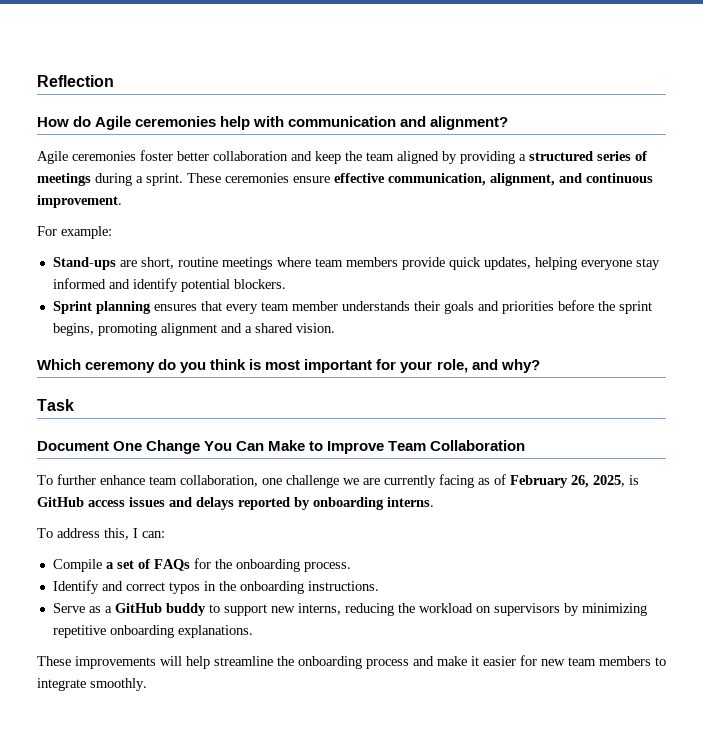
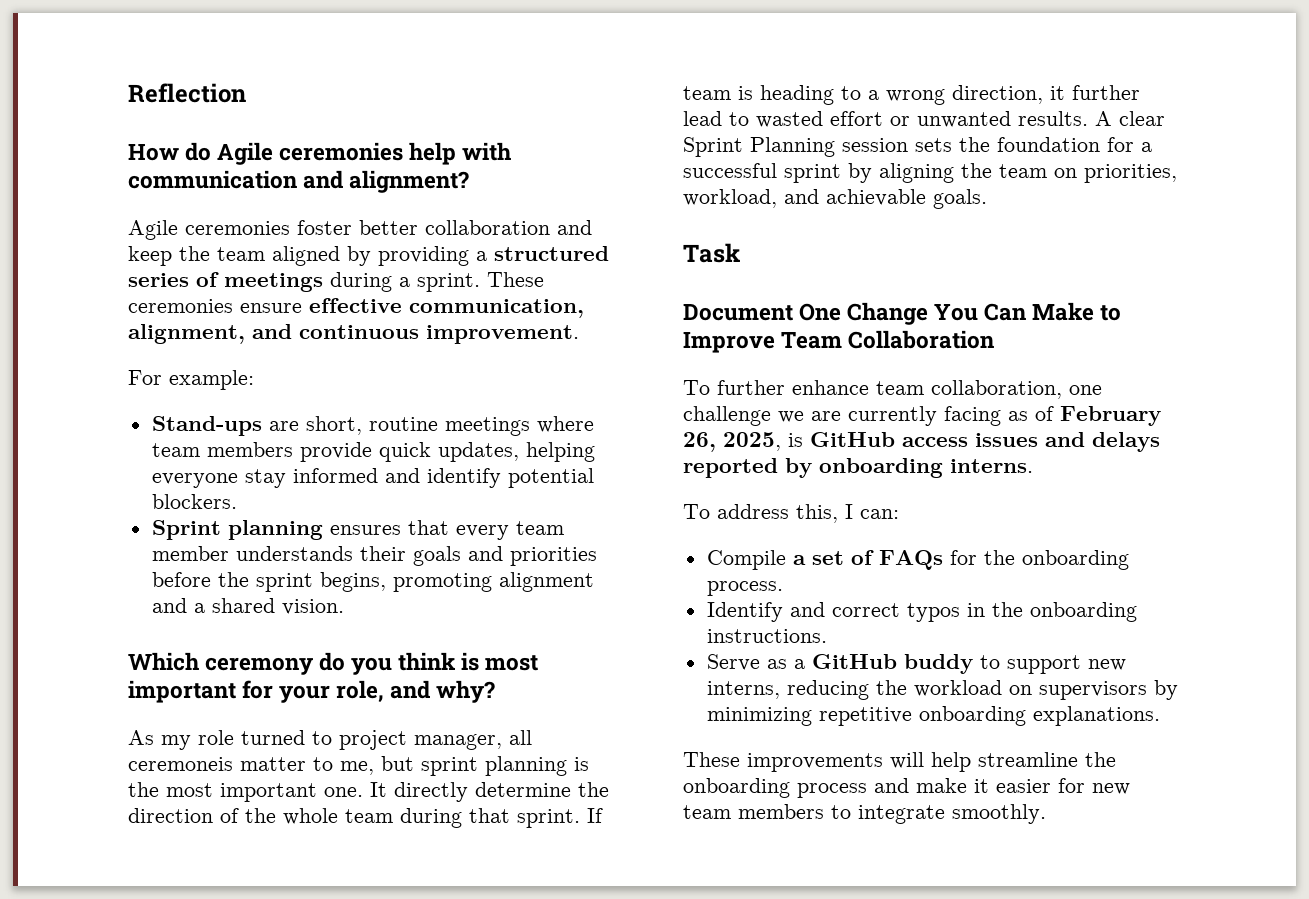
(540, 366) none -> [128,730,532,750] [128,756,589,776] [128,782,609,802] [128,808,603,828] [683,85,1140,105] [683,111,1165,128] [683,137,1152,157] [683,163,1177,183] [683,189,987,209] // As my role turned to project manager, all ceremoneis matter to me, but sprint planning is the most important one. It directly determine the direction of the whole team during that sprint. If team is heading to a wrong direction, it further lead to wasted effort or unwanted results. A clear Sprint Planning session sets the foundation for a successful sprint by aligning the team on priorities, workload, and achievable goals.

